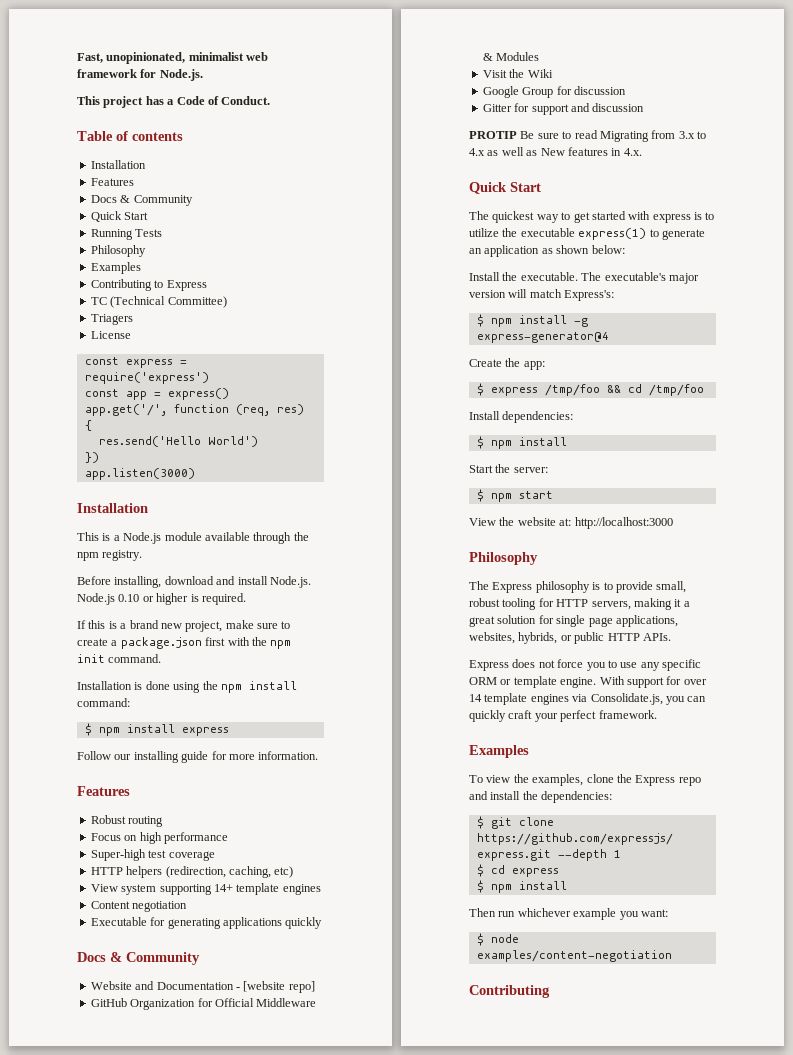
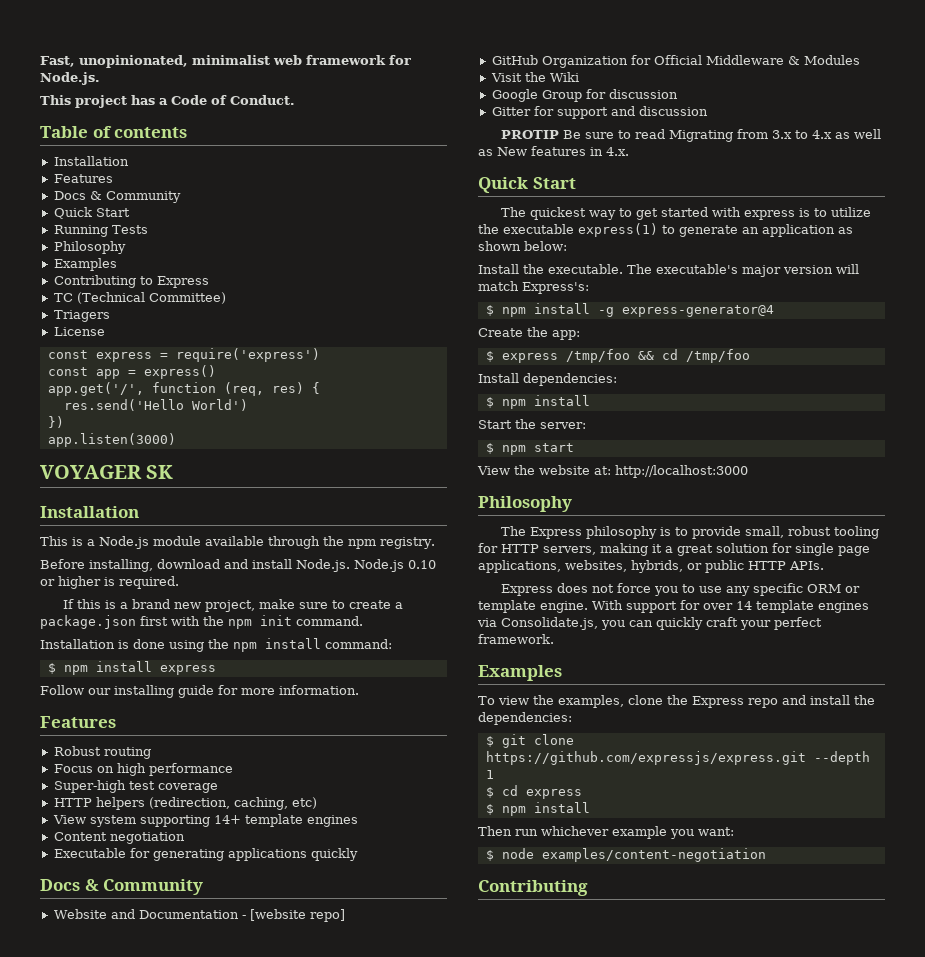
(195, 474) none -> [40,465,174,479] // VOYAGER SK

